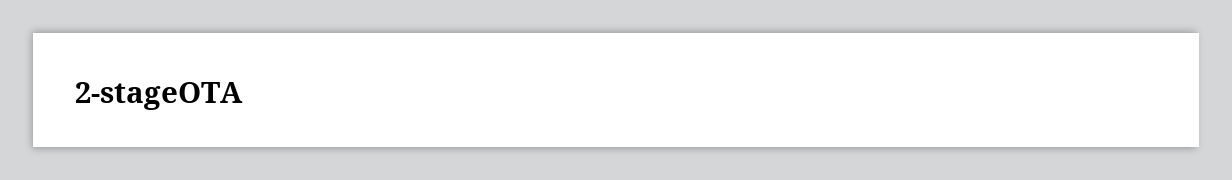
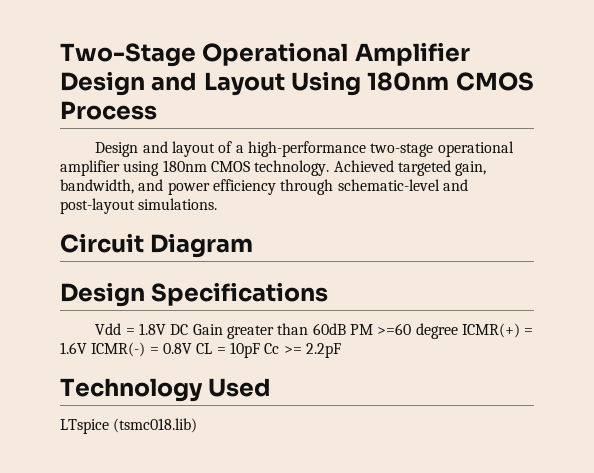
[75,82,243,110] 2-stageOTA -> [60,42,470,67] [60,71,534,96] [60,101,157,120] [95,141,514,157] [60,160,487,176] [60,179,468,195] [60,198,218,214] [60,233,254,258] [60,282,329,307] [95,323,534,339] [60,342,341,358] [60,378,272,402] [60,418,198,434] Two-Stage Operational Amplifier Design and Layout Using 180nm CMOS Process // Design and layout of a high-performance two-stage operational amplifier using 180nm CMOS technology. Achieved targeted gain, bandwidth, and power efficiency through schematic-level and post-layout simulations. // Circuit Diagram // Design Specifications // Vdd = 1.8V DC Gain greater than 60dB PM >=60 degree ICMR(+) = 1.6V ICMR(-) = 0.8V CL = 10pF Cc >= 2.2pF // Technology Used // LTspice (tsmc018.lib)

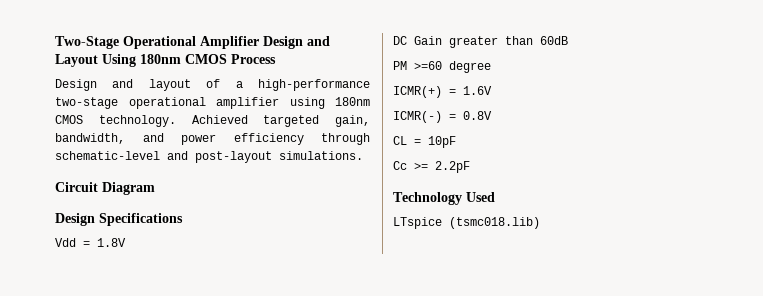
(167, 329) none -> (126, 242) //
(346, 329) none -> (568, 40) //
(458, 331) none -> (491, 67) //
(87, 348) none -> (492, 90) //
(192, 348) none -> (492, 115) //
(260, 350) none -> (456, 142) //

